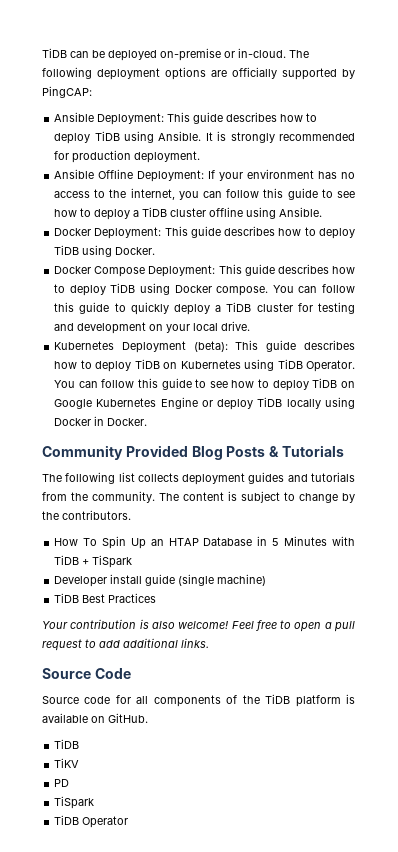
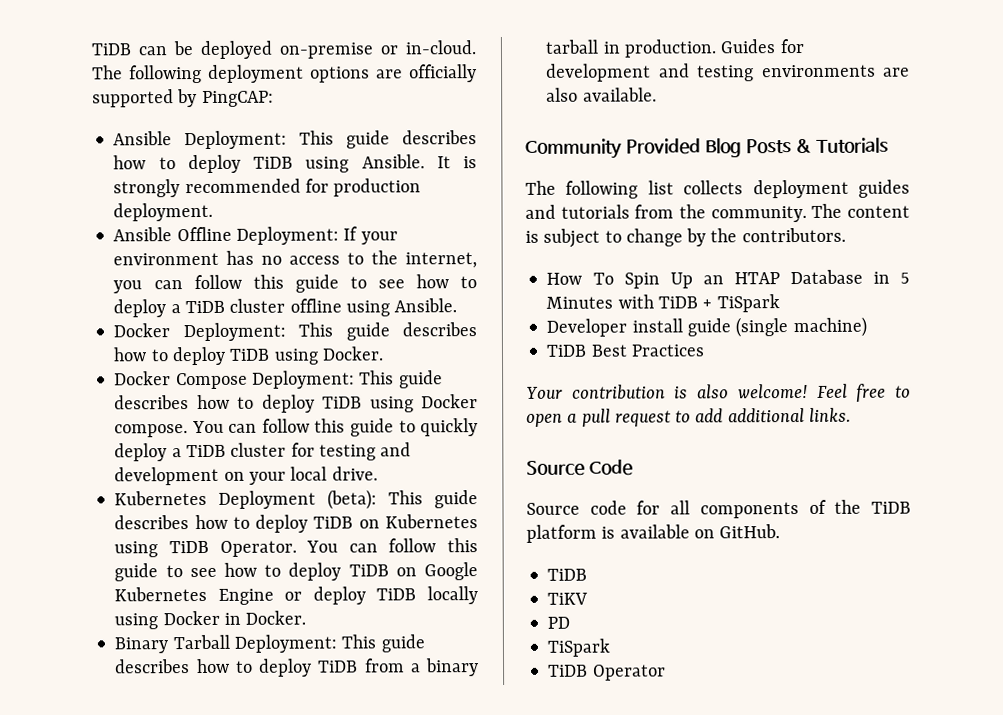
(148, 422) none -> [114,634,425,654] [114,658,480,677] [545,38,804,58] [546,63,910,82] [546,87,657,102] // Binary Tarball Deployment: This guide describes how to deploy TiDB from a binary tarball in production. Guides for development and testing environments are also available.

